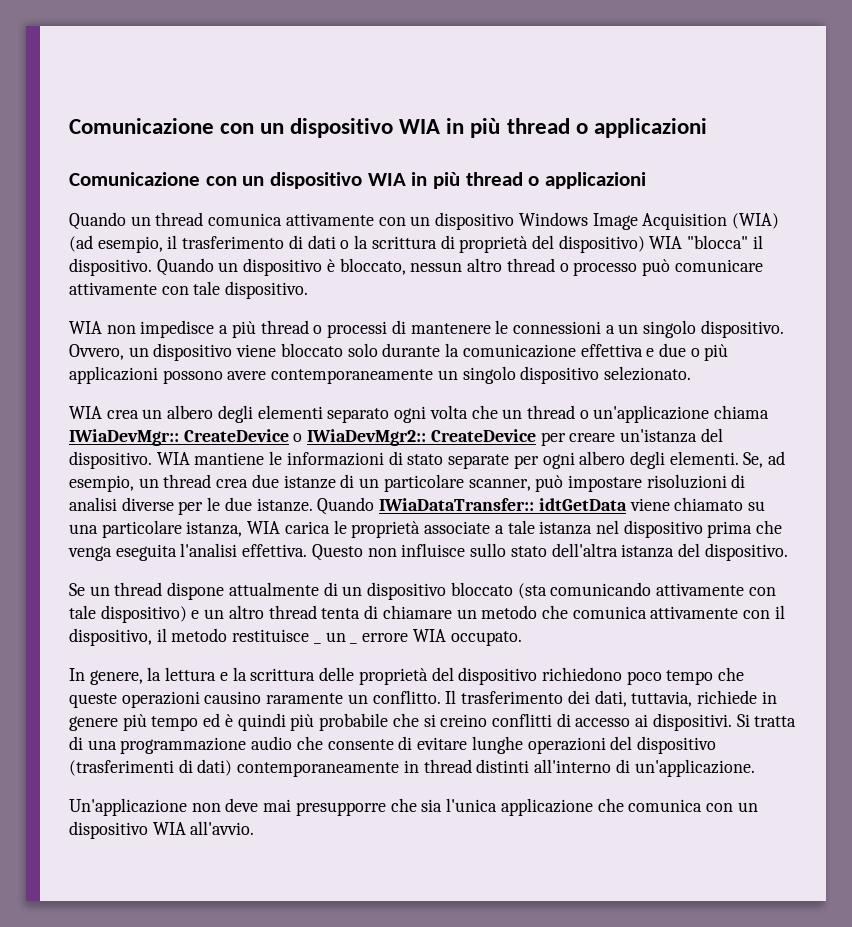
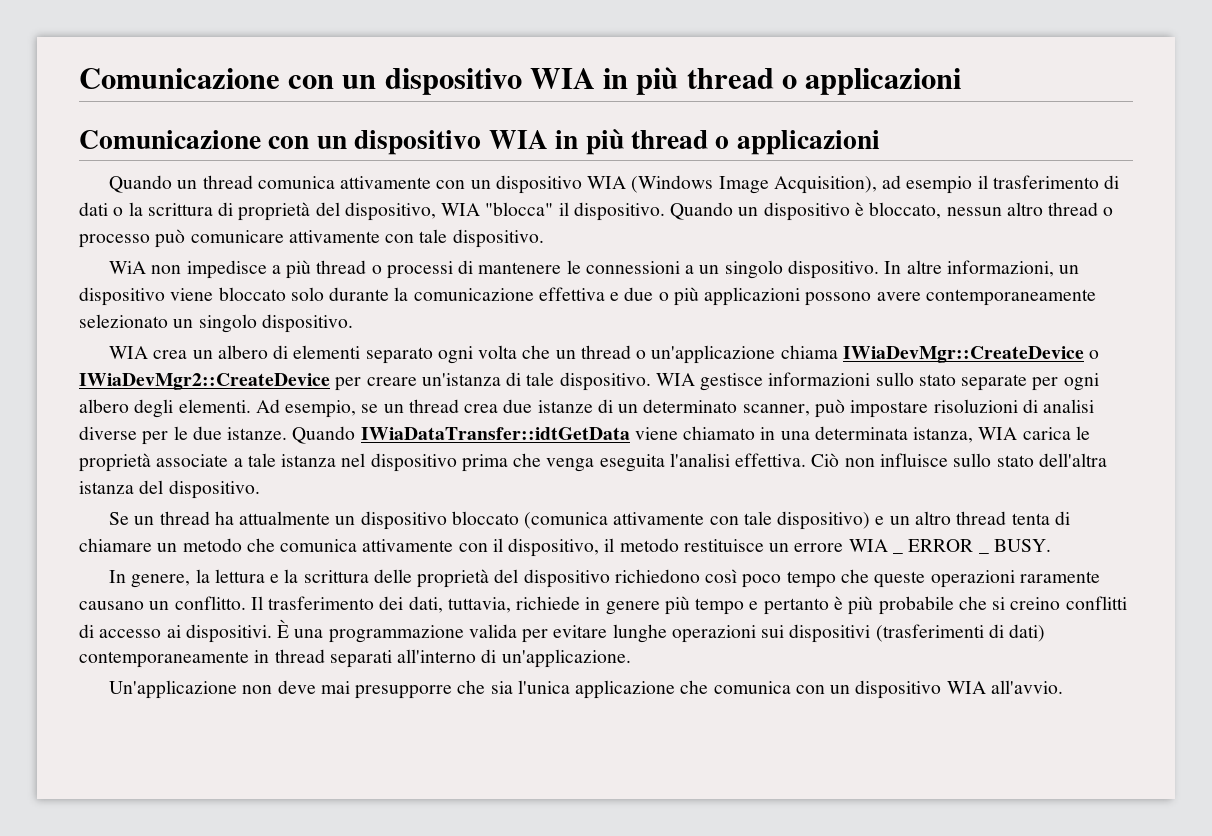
[518,212,779,230] [69,235,163,253] Windows Image Acquisition (WIA) (ad esempio, -> [587,175,973,194] WIA (Windows Image Acquisition), ad esempio
[558,235,645,253] dispositivo) -> [344,202,436,221] dispositivo,
[69,321,102,334] WIA -> [109,261,147,274] WiA
[69,344,124,360] Ovvero, -> [884,260,1054,277] In altre informazioni,
[437,366,692,384] un singolo dispositivo selezionato. -> [79,314,353,333] selezionato un singolo dispositivo.
[217,405,253,423] degli -> [273,345,289,359] di
[69,428,723,446] [69,451,403,469] IWiaDevMgr:: CreateDevice o IWiaDevMgr2:: CreateDevice per creare un'istanza del dispositivo. WIA mantiene le informazioni di -> [842,346,1100,363] [79,372,914,391] IWiaDevMgr::CreateDevice o IWiaDevMgr2::CreateDevice per creare un'istanza di tale dispositivo. WIA gestisce informazioni sullo
[743,451,786,468] [69,475,134,492] Se, ad esempio, -> [255,399,379,418] Ad esempio, se
[383,474,464,492] particolare -> [643,399,738,413] determinato
[379,497,765,511] [69,520,182,538] IWiaDataTransfer:: idtGetData viene chiamato su una particolare -> [360,426,908,440] IWiaDataTransfer::idtGetData viene chiamato in una determinata
[311,544,363,561] Questo -> [811,453,840,467] Ciò
[167,582,338,600] dispone attualmente di -> [214,511,331,525] ha attualmente
[517,582,652,599] (sta comunicando -> [524,512,609,529] (comunica
[313,642,321,644] [325,632,346,642] [350,642,358,644] [362,629,522,646] _ un _ errore WIA occupato. -> [769,539,888,552] [892,552,903,554] [908,539,974,552] [978,552,989,554] [993,539,1051,552] un errore WIA _ ERROR _ BUSY.
(622, 674) none -> [705,569,738,583] così
[204,691,344,704] causino raramente -> [1019,571,1100,583] [79,601,144,610] raramente causano
[203,713,286,731] ed è quindi -> [749,596,843,615] e pertanto è
[736,714,797,727] [69,736,413,754] Si tratta di una programmazione audio che consente di -> [277,619,549,643] È una programmazione valida per
[610,736,716,754] del dispositivo -> [761,624,871,643] sui dispositivi
[476,759,530,773] distinti -> [329,650,392,668] separati

